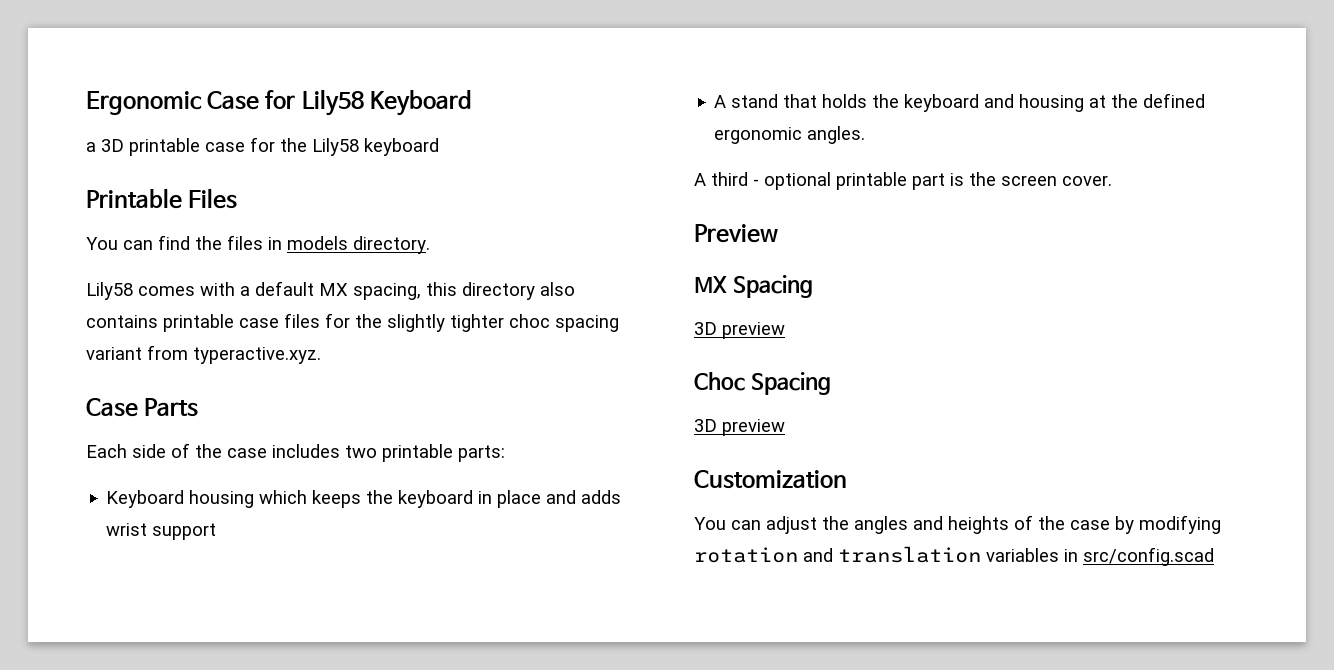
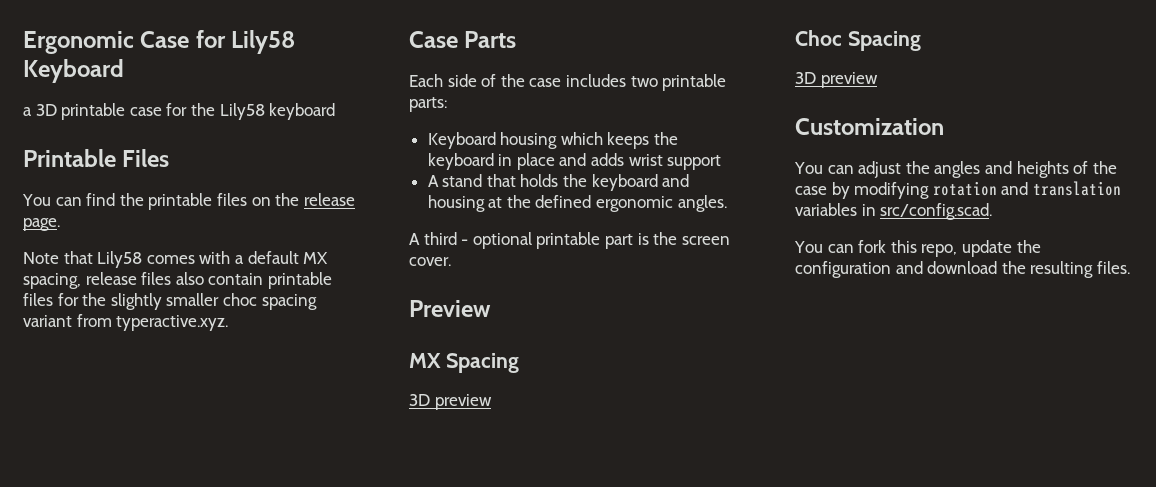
[227,235,430,254] files in models directory. // -> [148,193,355,210] [23,218,60,231] [23,251,93,264] printable files on the release page. // Note that
[426,282,575,300] [86,314,279,332] this directory also contains printable case -> [85,272,332,289] release files also contain printable
[450,314,504,332] tighter -> [166,293,220,306] smaller
[1083,547,1214,566] src/config.scad -> [880,203,993,220] [794,240,1041,257] [795,261,1130,278] src/config.scad. // You can fork this repo, update the configuration and download the resulting files.

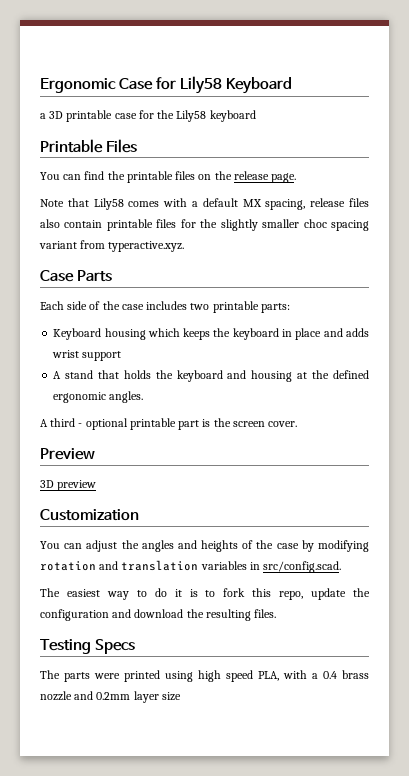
[409,353,519,373] [409,394,492,410] [795,30,921,51] // MX Spacing // 3D preview // Choc Spacing -> (95, 454) none
[794,241,854,253] You can -> [40,588,216,600] The easiest way to do it is to
(1130, 267) none -> [40,639,135,654] [40,670,369,682] [40,691,181,703] // Testing Specs // The parts were printed using high speed PLA, with a 0.4 brass nozzle and 0.2mm layer size

